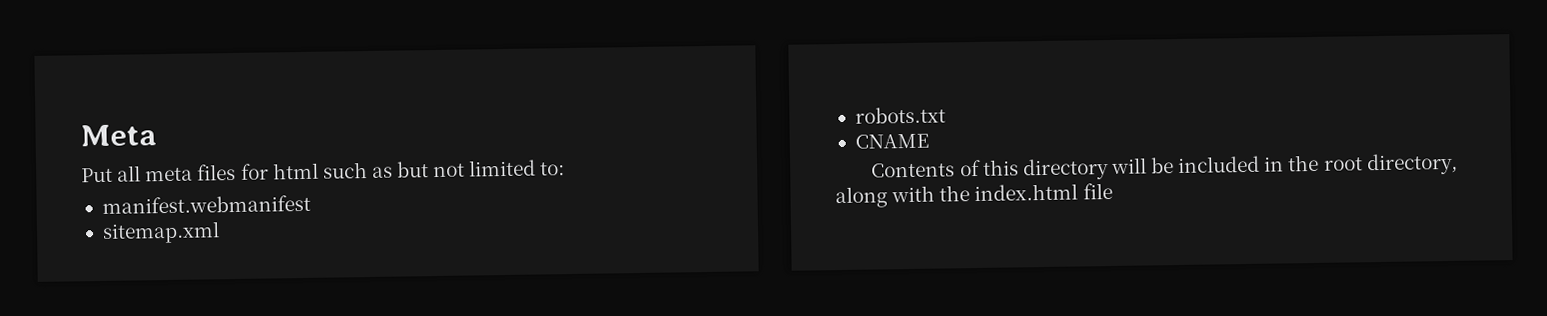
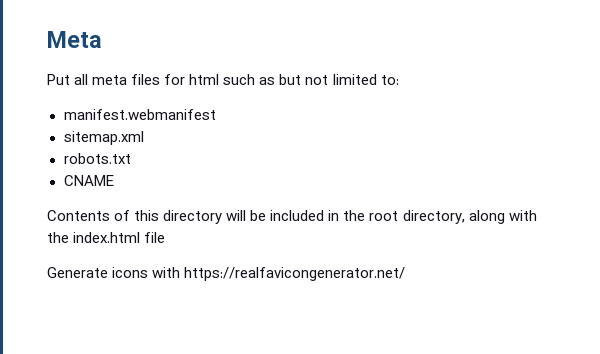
(1113, 191) none -> [47,267,406,281] // Generate icons with https://realfavicongenerator.net/

